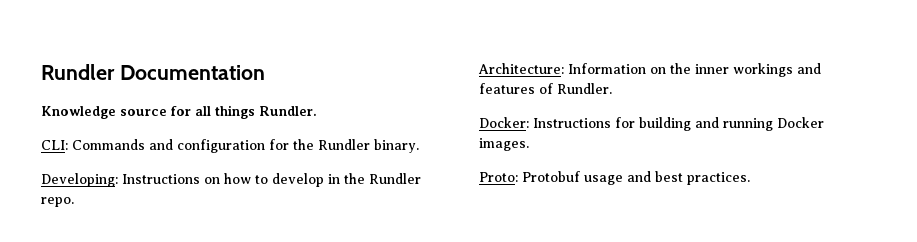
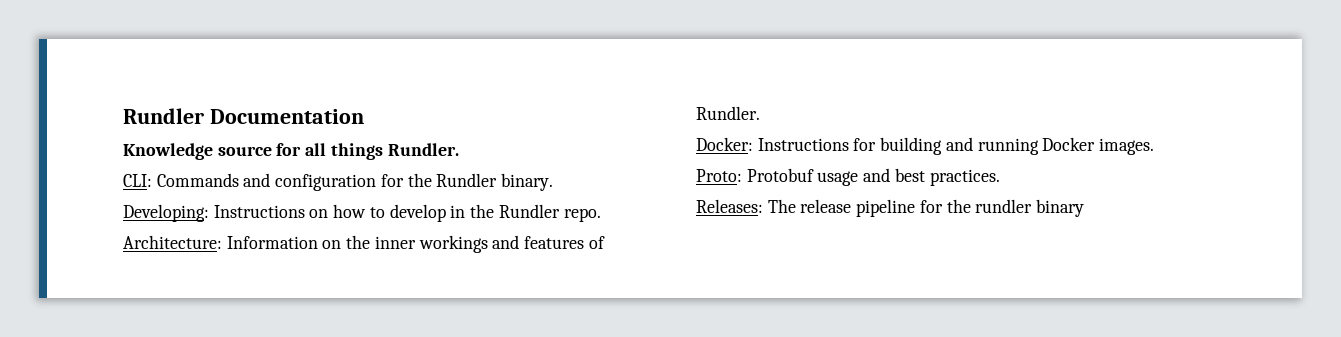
(750, 178) none -> [696,199,1085,217] // Releases: The release pipeline for the rundler binary

